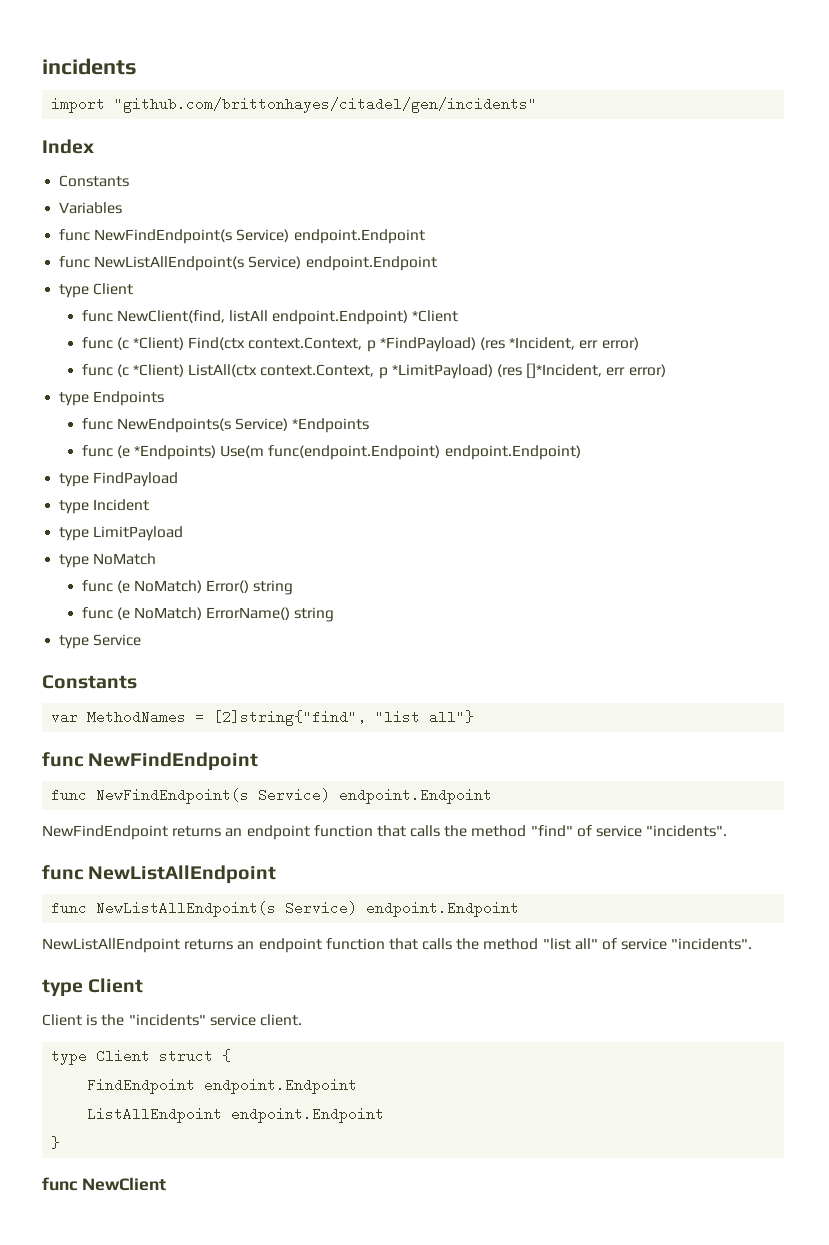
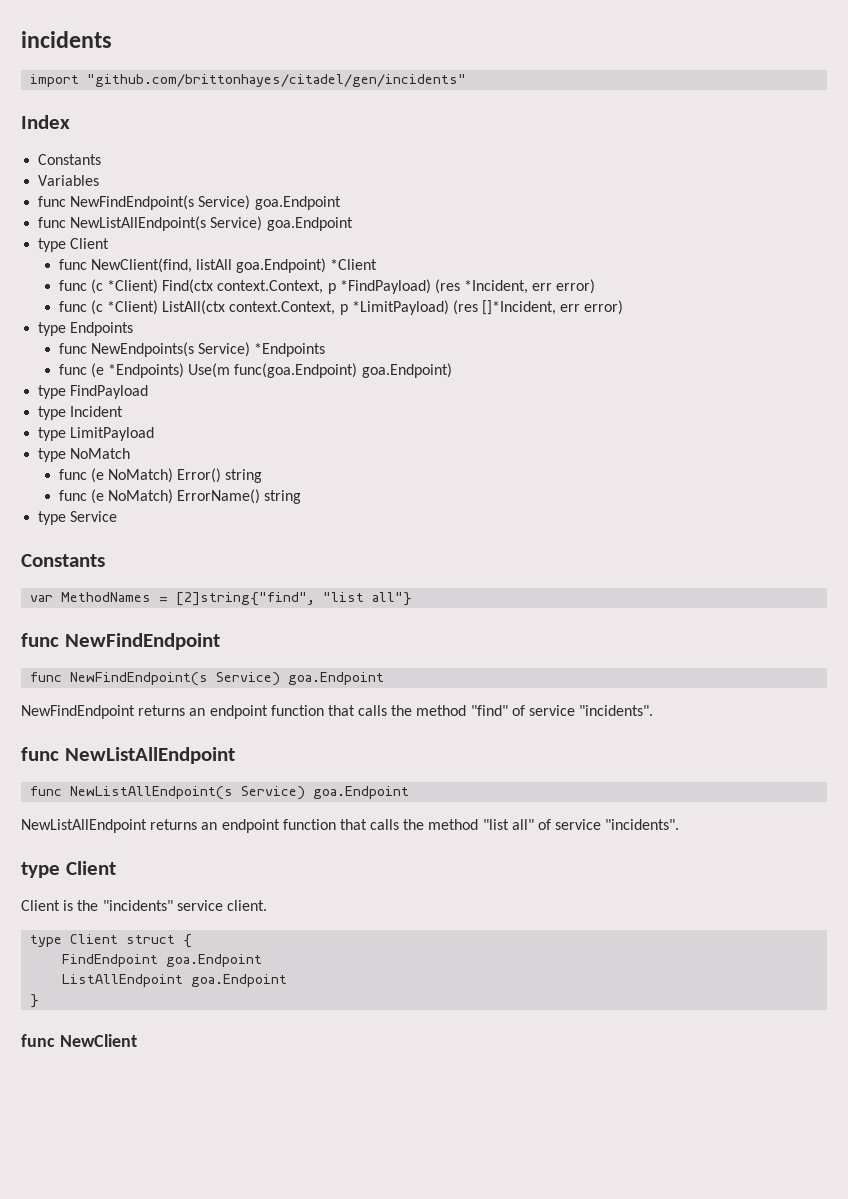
[293,229,425,244] [59,256,437,271] endpoint.Endpoint // func NewListAllEndpoint(s Service) endpoint.Endpoint -> [254,196,341,210] [38,216,353,231] goa.Endpoint // func NewListAllEndpoint(s Service) goa.Endpoint
[272,310,409,325] endpoint.Endpoint) -> [236,258,327,273] goa.Endpoint)
[268,445,581,460] func(endpoint.Endpoint) endpoint.Endpoint) -> [234,363,452,378] func(goa.Endpoint) goa.Endpoint)
[339,788,493,804] endpoint.Endpoint -> [288,672,385,685] goa.Endpoint
[366,901,520,917] endpoint.Endpoint -> [313,786,410,799] goa.Endpoint
[204,1078,358,1094] endpoint.Endpoint -> [166,954,263,967] goa.Endpoint
[231,1107,385,1123] endpoint.Endpoint -> [191,974,288,987] goa.Endpoint

